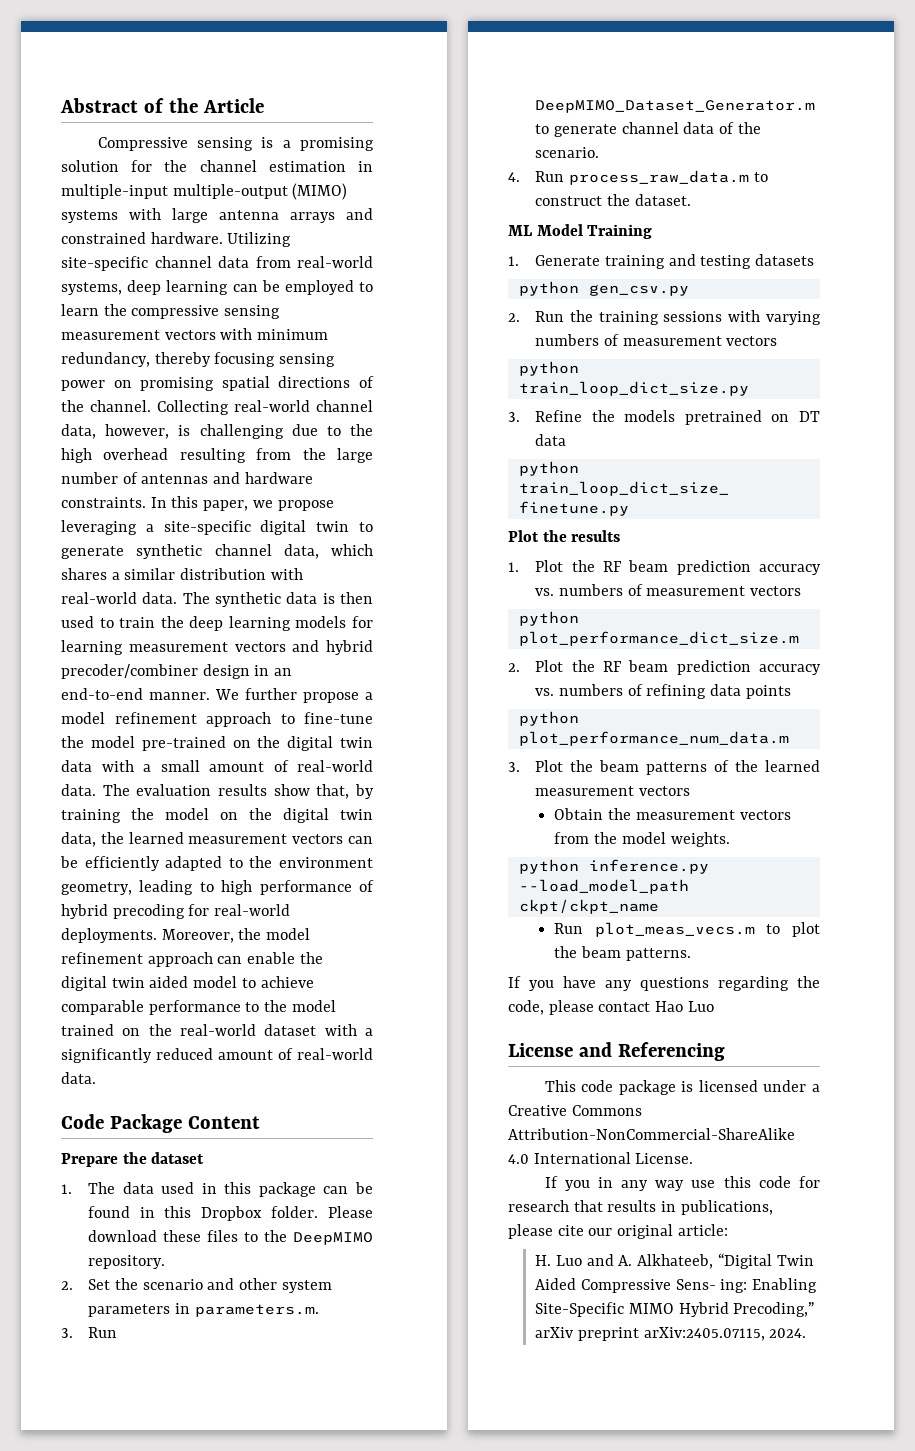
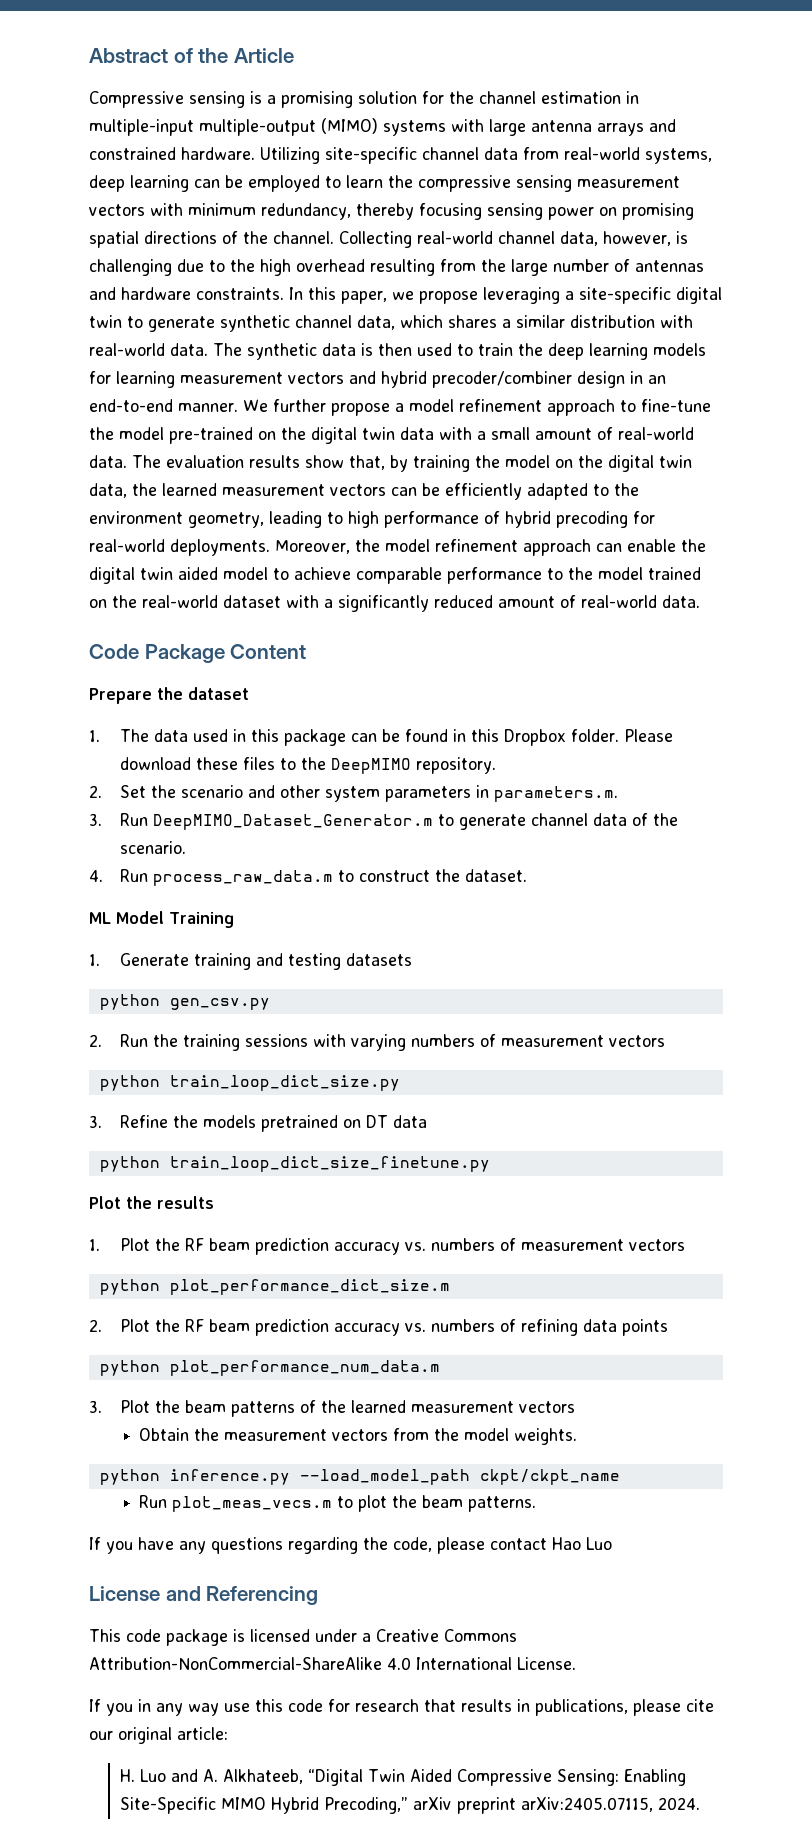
[675,1279,748,1293] Sens- ing: -> [556,1769,619,1786] Sensing:

